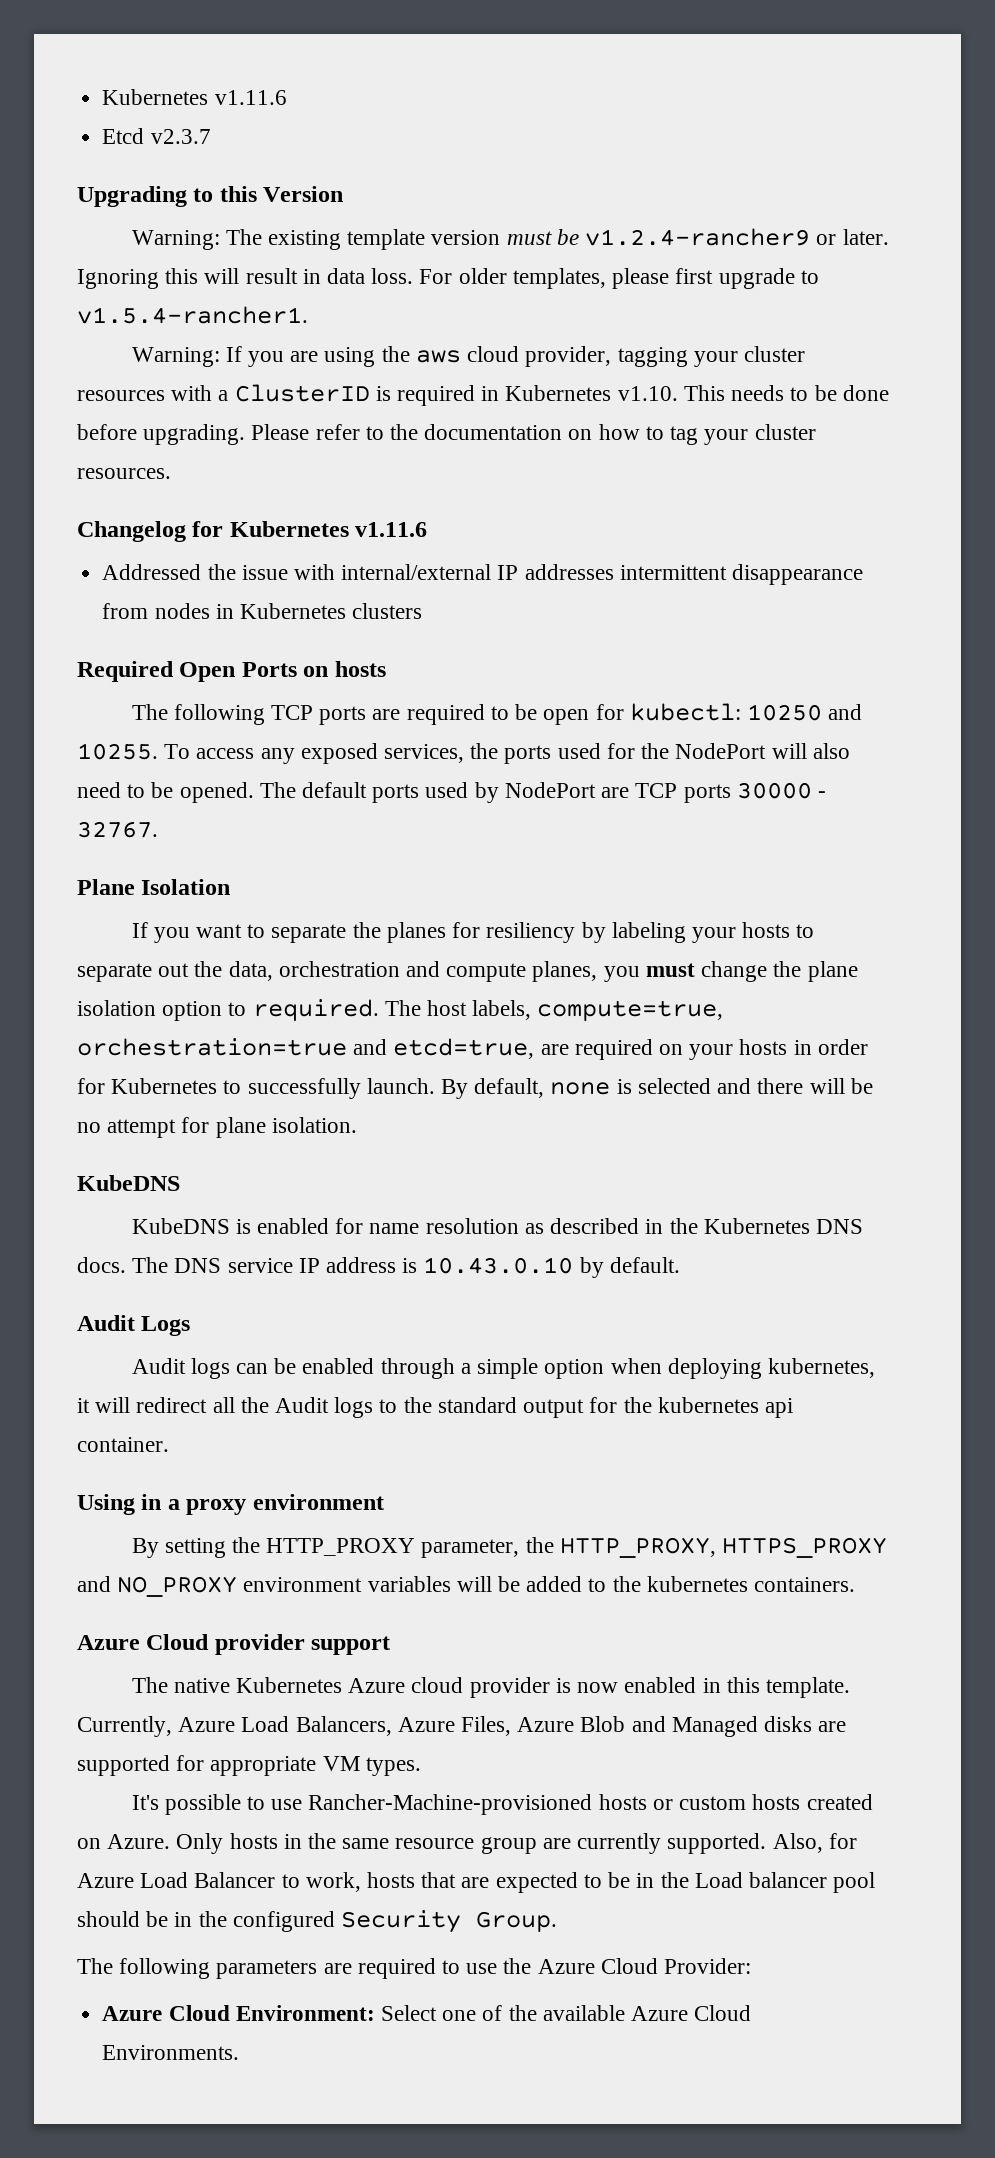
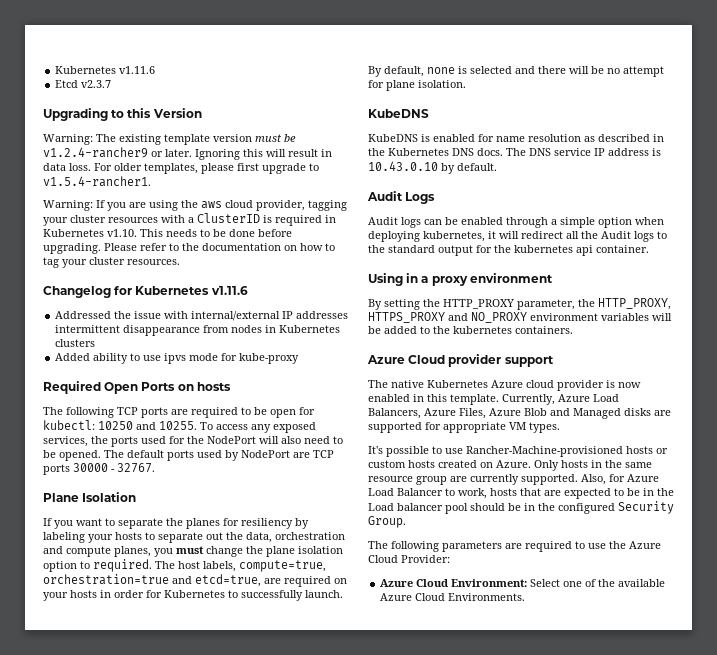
(423, 611) none -> [55,353,300,364] // Added ability to use ipvs mode for kube-proxy

